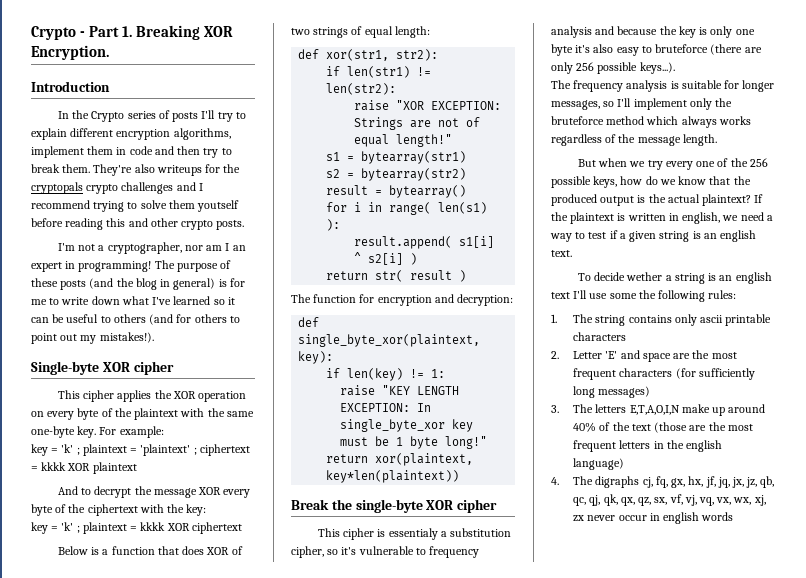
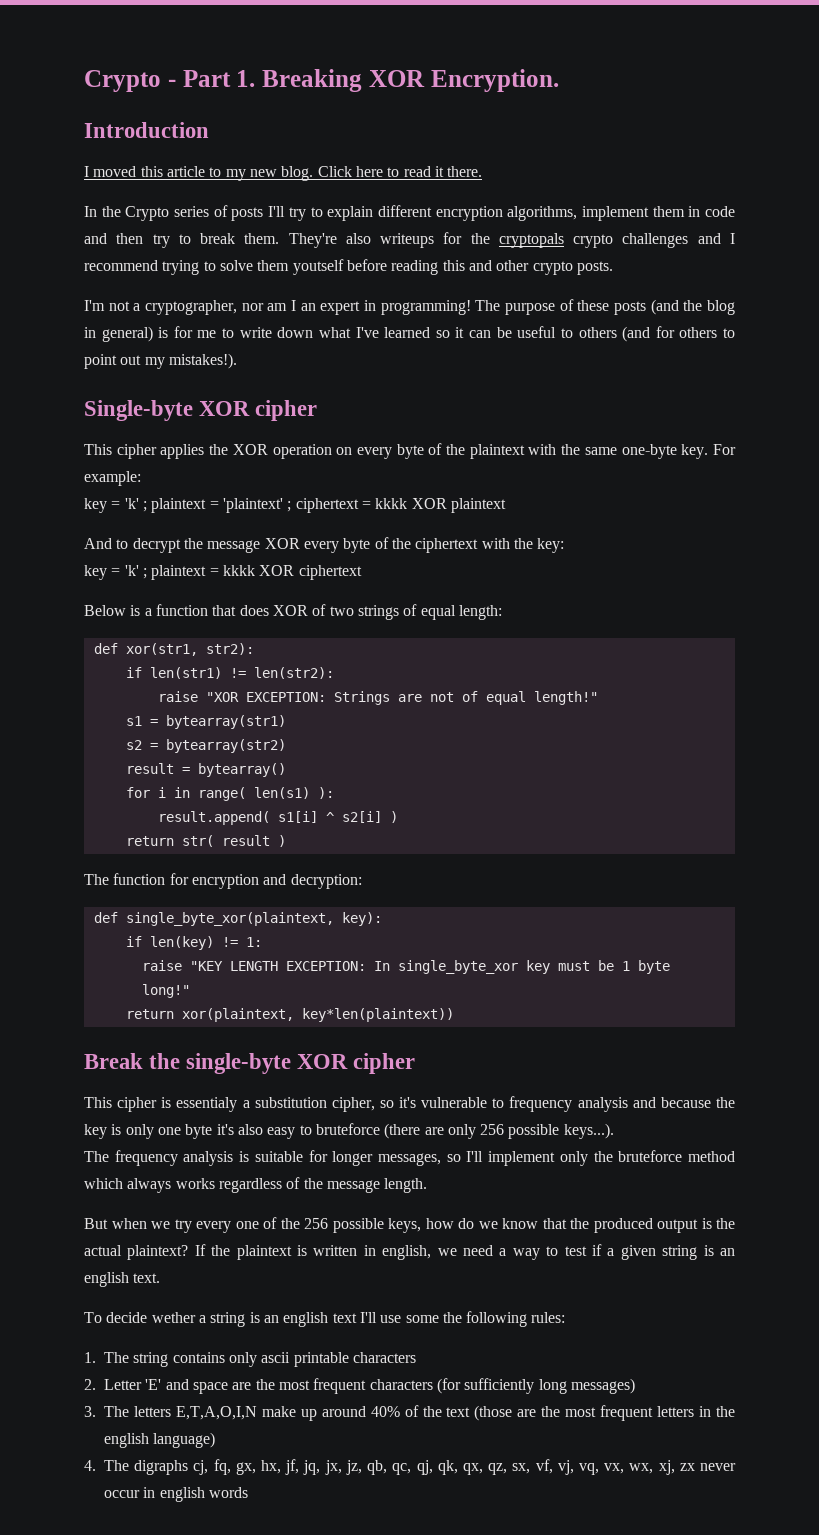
(110, 86) none -> [84,166,483,181] // I moved this article to my new blog. Click here to read it there.

